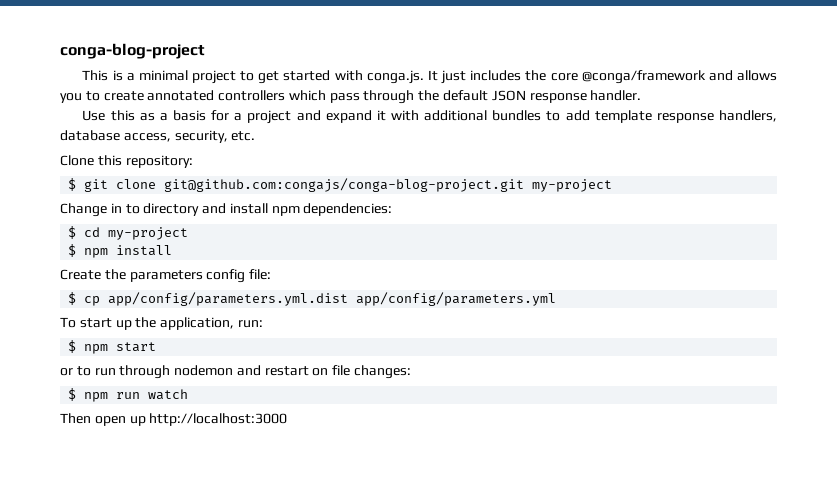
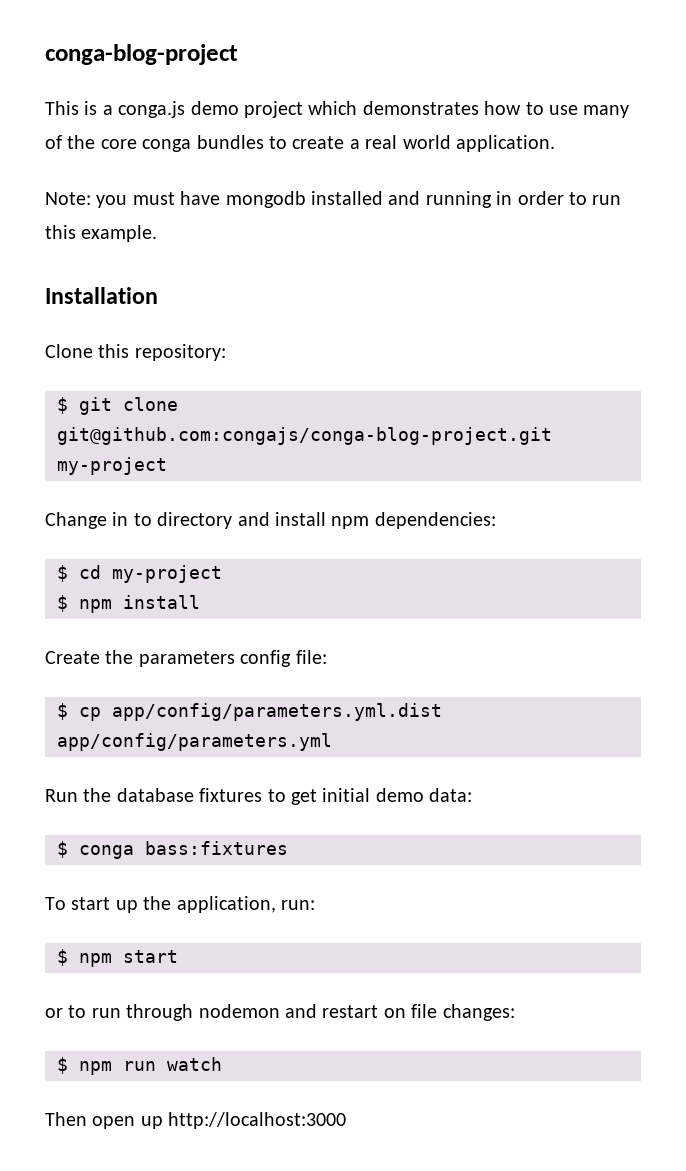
[138,70,777,84] [60,90,642,104] [82,110,777,124] [60,130,256,143] minimal project to get started with conga.js. It just includes the core @conga/framework and allows you to create annotated controllers which pass through the default JSON response handler. // Use this as a basis for a project and expand it with additional bundles to add template response handlers, database access, security, etc. -> [118,101,630,118] [45,135,555,152] [45,191,622,208] [45,225,158,242] [45,287,158,304] conga.js demo project which demonstrates how to use many of the core conga bundles to create a real world application. // Note: you must have mongodb installed and running in order to run this example. // Installation
(557, 299) none -> [45,788,473,805] [57,841,288,859] // Run the database fixtures to get initial demo data: // $ conga bass:fixtures

